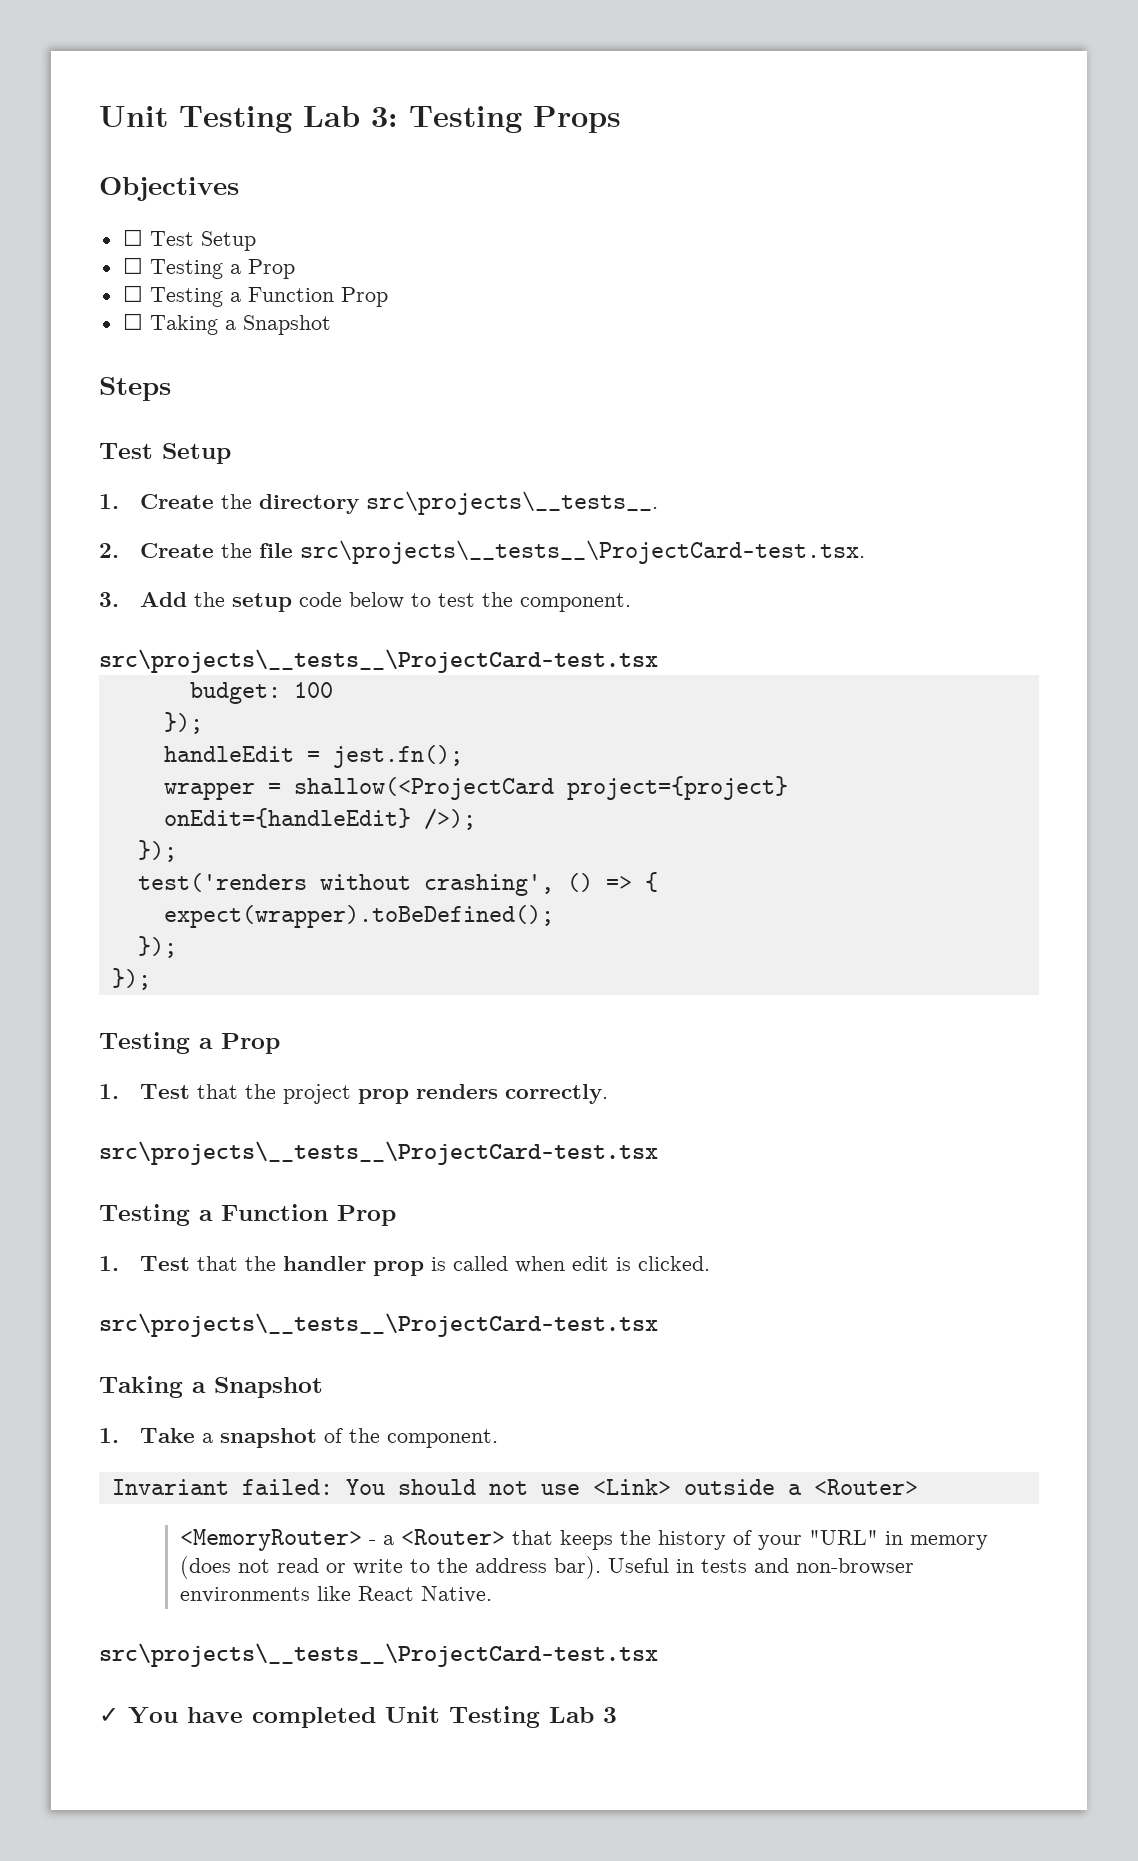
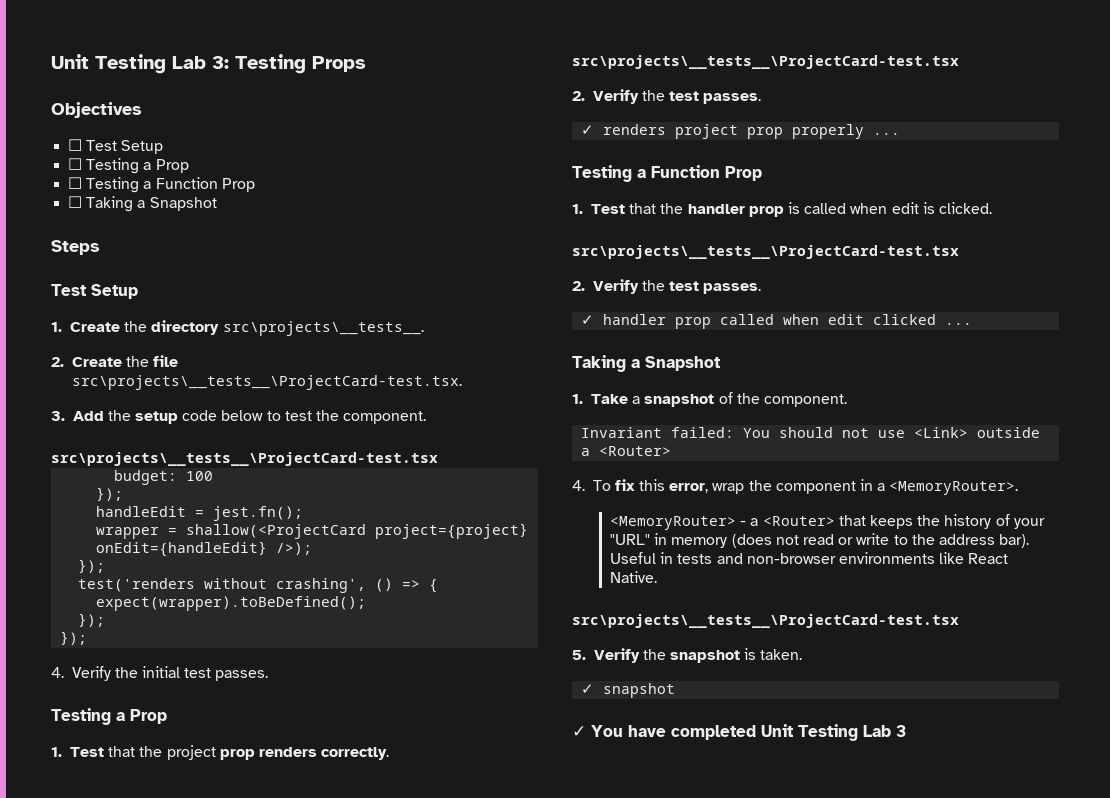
(151, 979) none -> [51,666,269,681] // 4. Verify the initial test passes.
(658, 1153) none -> [572,89,762,104] [581,124,901,139] // 2. Verify the test passes. // ✓ renders project prop properly ...
(658, 1325) none -> [572,279,762,294] [581,314,973,329] // 2. Verify the test passes. // ✓ handler prop called when edit clicked ...
(918, 1487) none -> [572,479,1019,495] // 4. To fix this error, wrap the component in a <MemoryRouter>.
(658, 1655) none -> [572,648,803,663] [581,683,676,698] // 5. Verify the snapshot is taken. // ✓ snapshot

